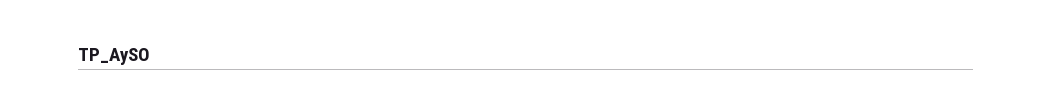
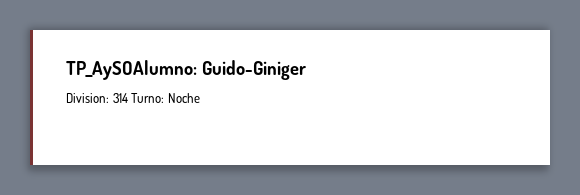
[78,48,150,65] TP_AySO -> [66,60,306,80] [66,93,200,103] TP_AySOAlumno: Guido-Giniger // Division: 314 Turno: Noche

